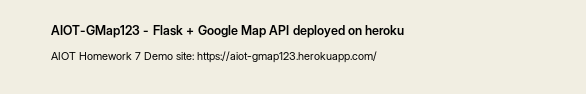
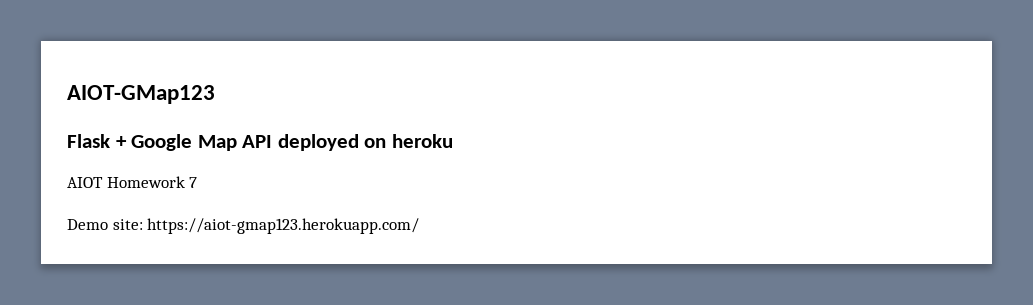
[143,30,150,35] - -> (215, 94) //
(141, 56) none -> (198, 182) //

